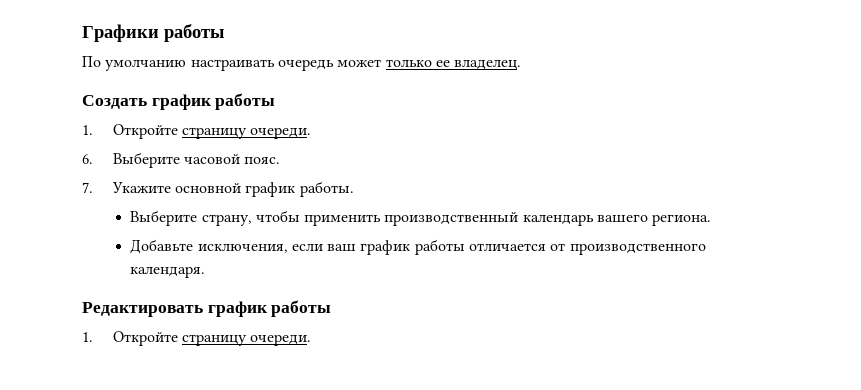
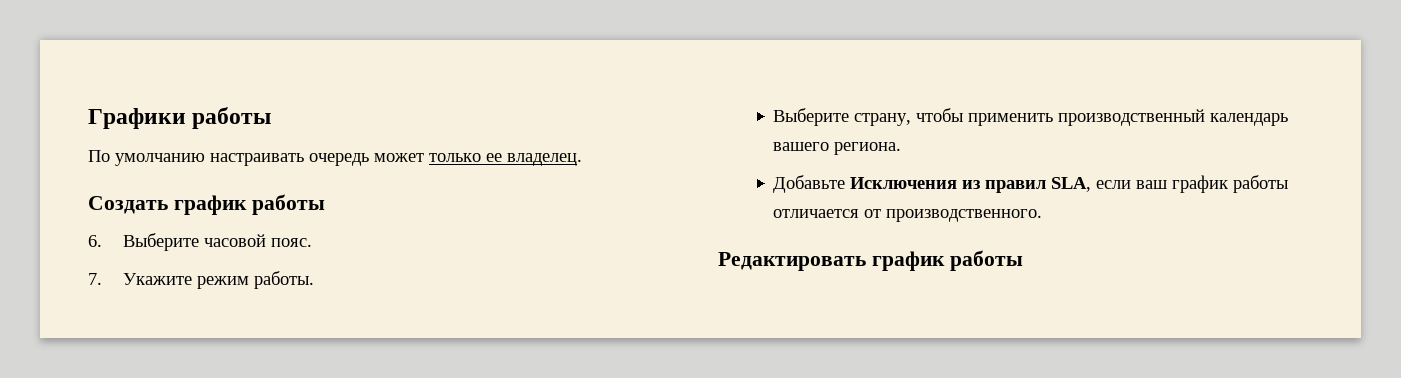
[82,124,312,139] // 1. Откройте страницу очереди. -> (325, 204) none
[174,182,296,197] основной график -> [197,276,250,289] режим
[197,243,288,253] исключения, -> [850,177,1092,193] Исключения из правил SLA,
[569,243,706,255] [130,266,206,278] производственного календаря. -> [886,209,1043,222] производственного.
[82,331,312,346] // 1. Откройте страницу очереди. -> (1023, 260) none

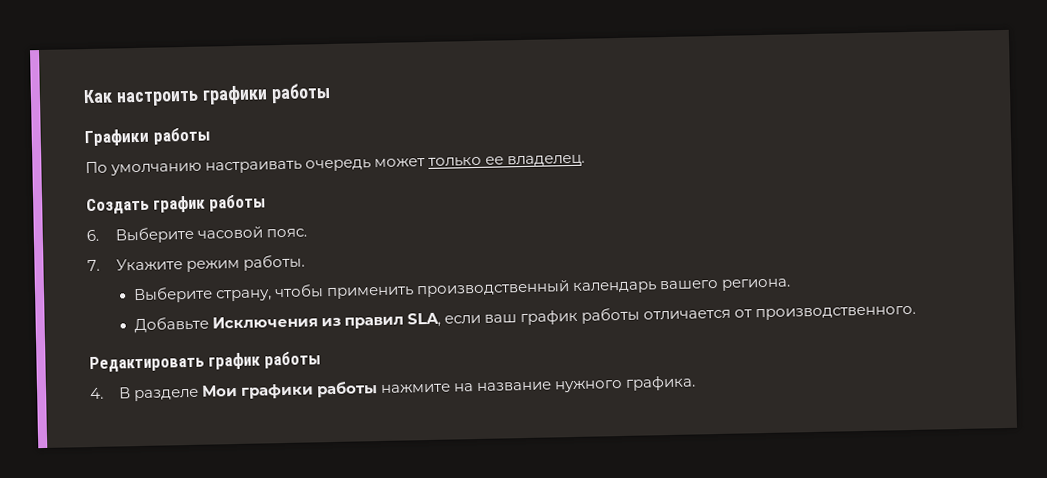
(88, 118) none -> [83,82,331,107] Как настроить графики работы //
(1023, 260) none -> [90,375,697,402] // 4. В разделе Мои графики работы нажмите на название нужного графика.

